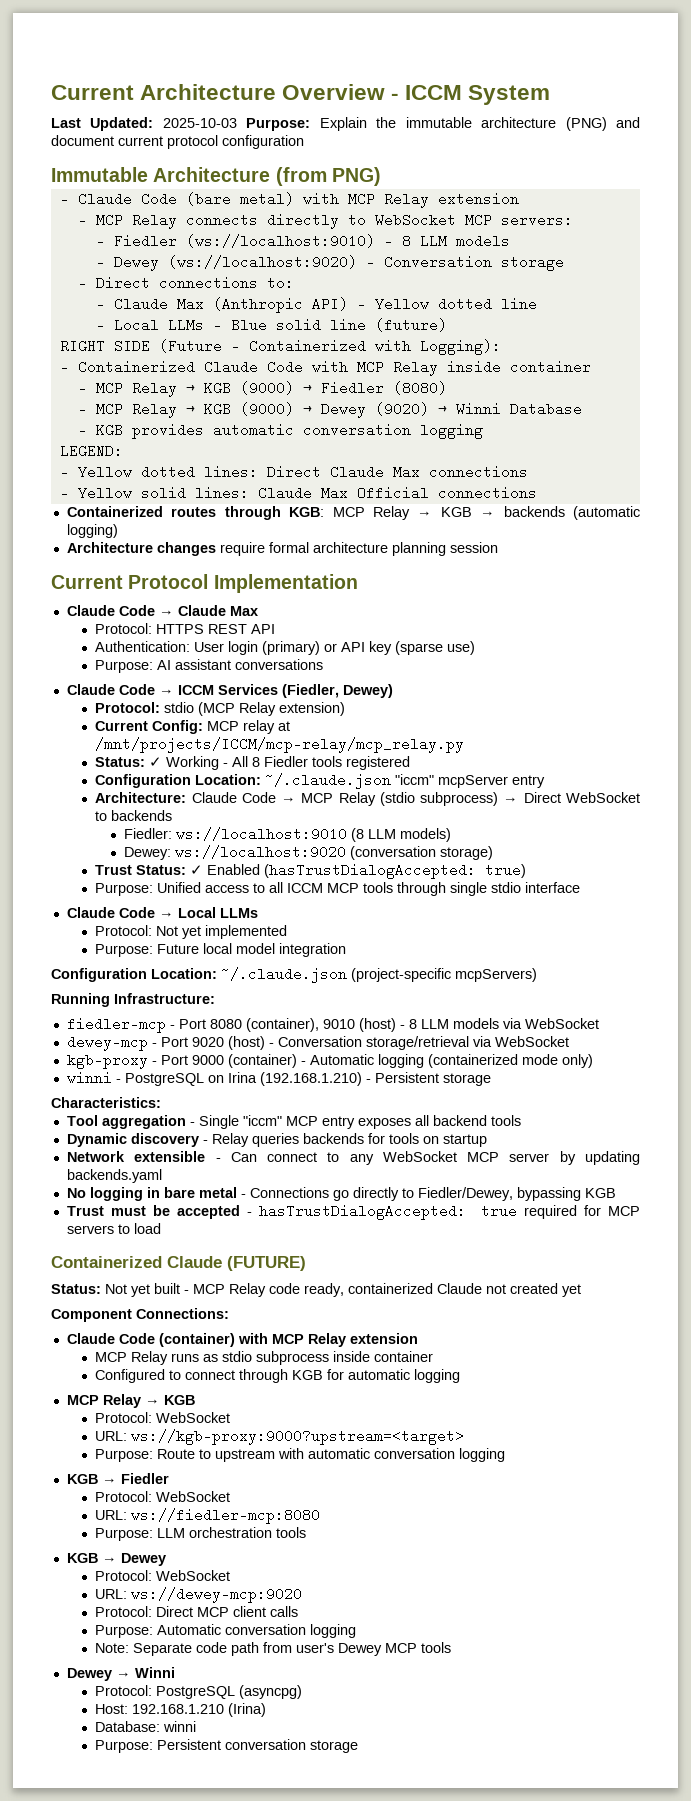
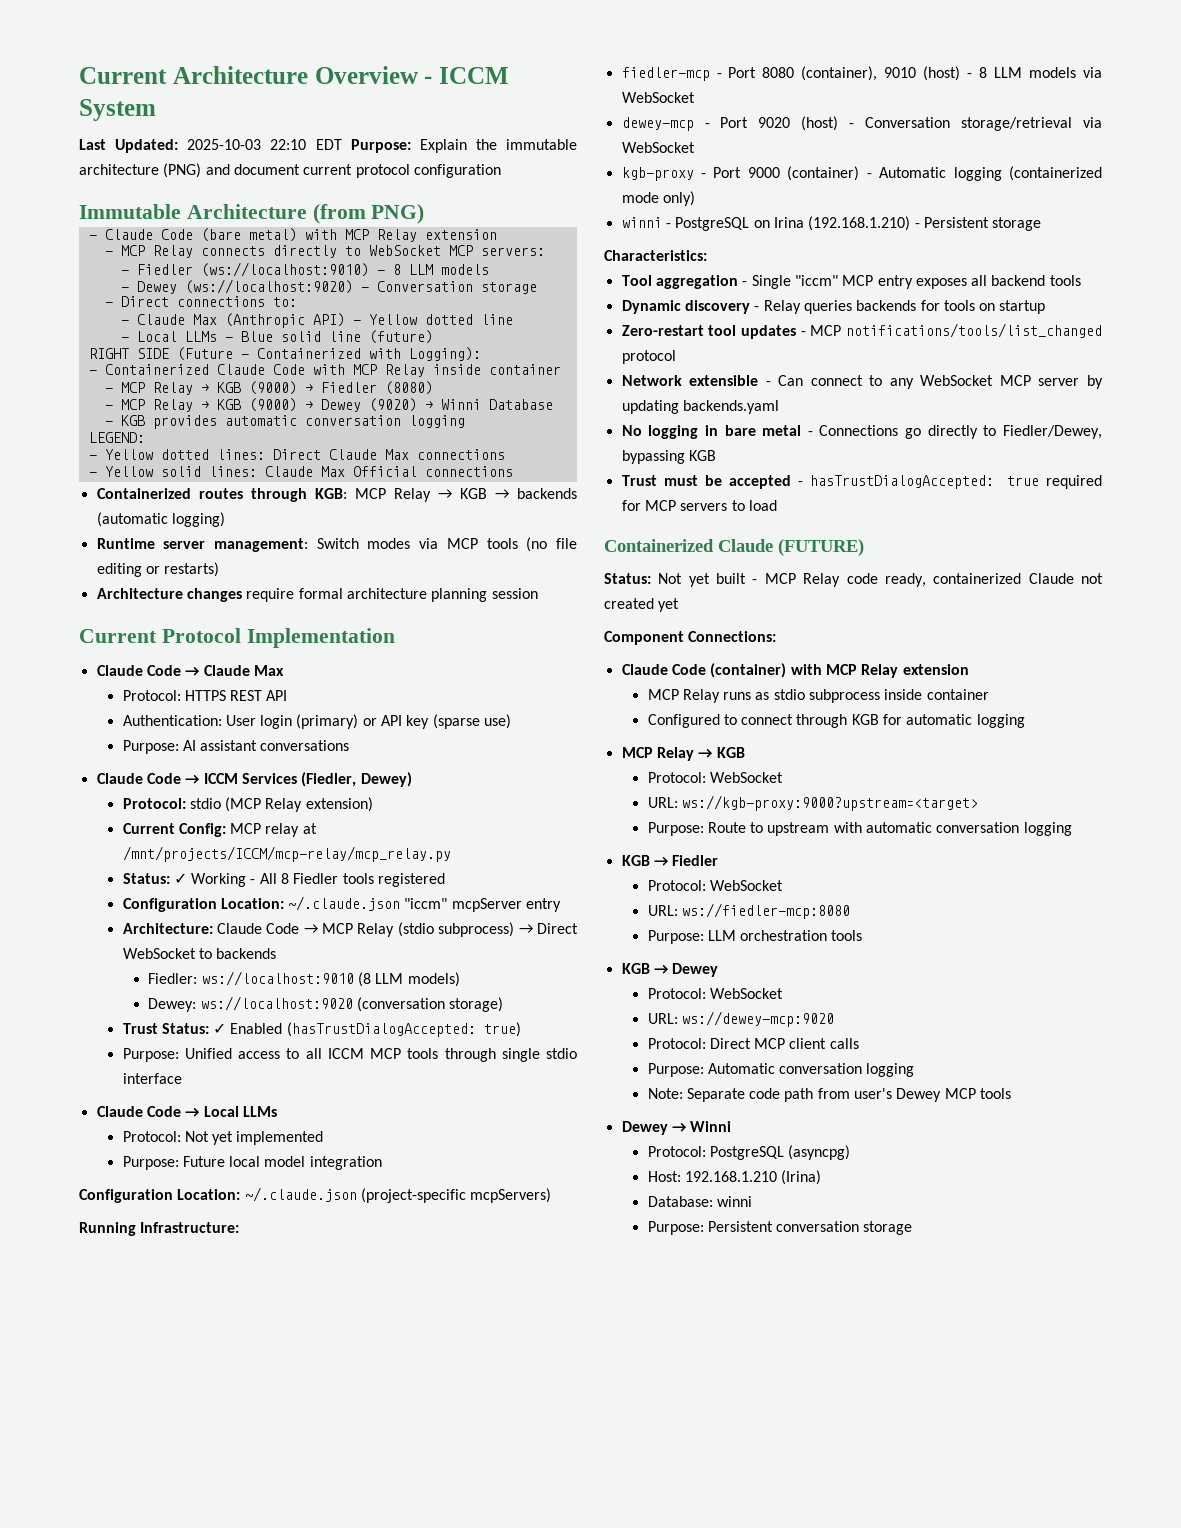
(237, 123) none -> [270,139,342,150] 22:10 EDT
(118, 531) none -> [96,537,577,552] [96,562,220,577] // Runtime server management: Switch modes via MCP tools (no file editing or restarts)
(487, 1140) none -> [621,323,1102,339] [621,350,676,364] // Zero-restart tool updates - MCP notifications/tools/list_changed protocol

